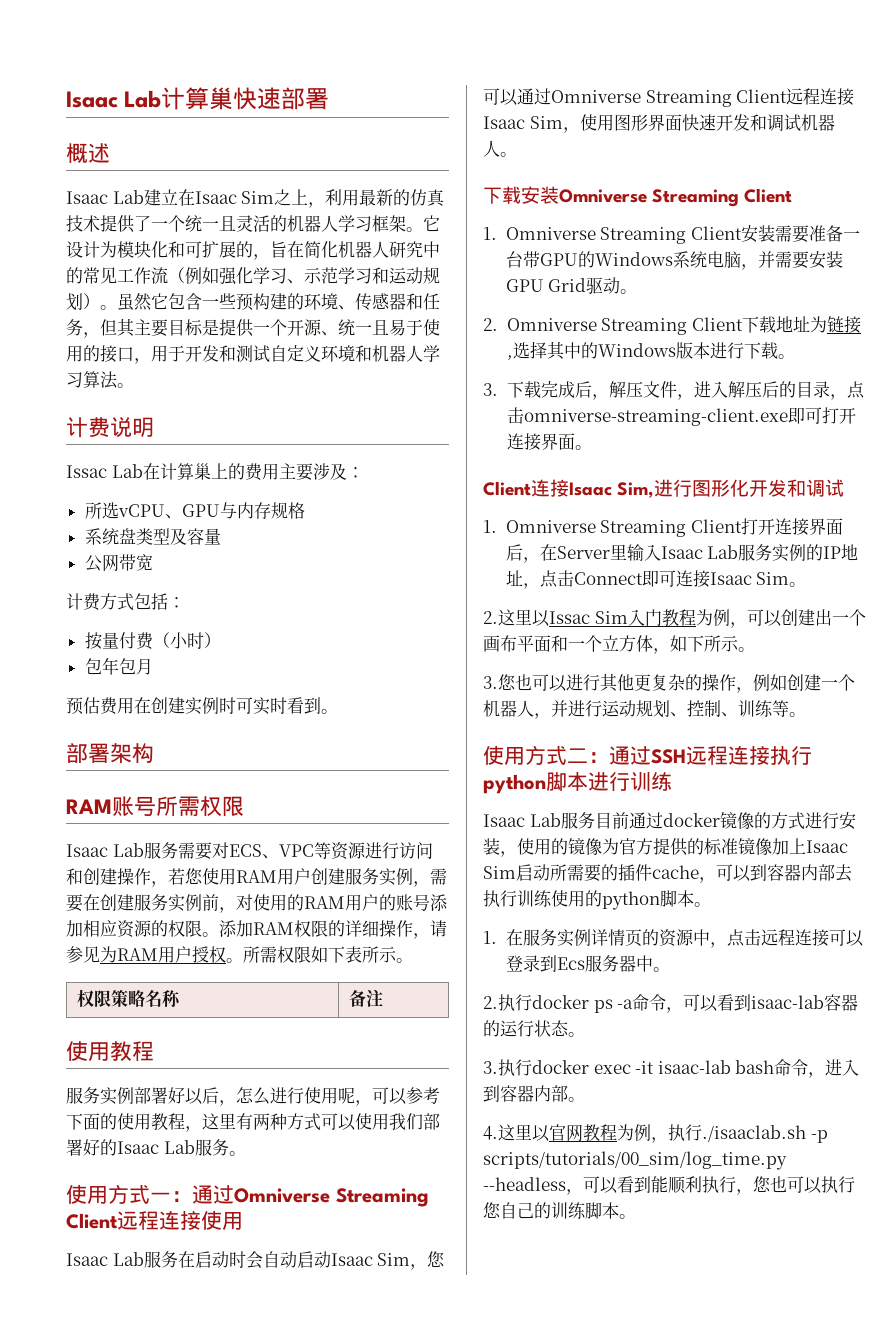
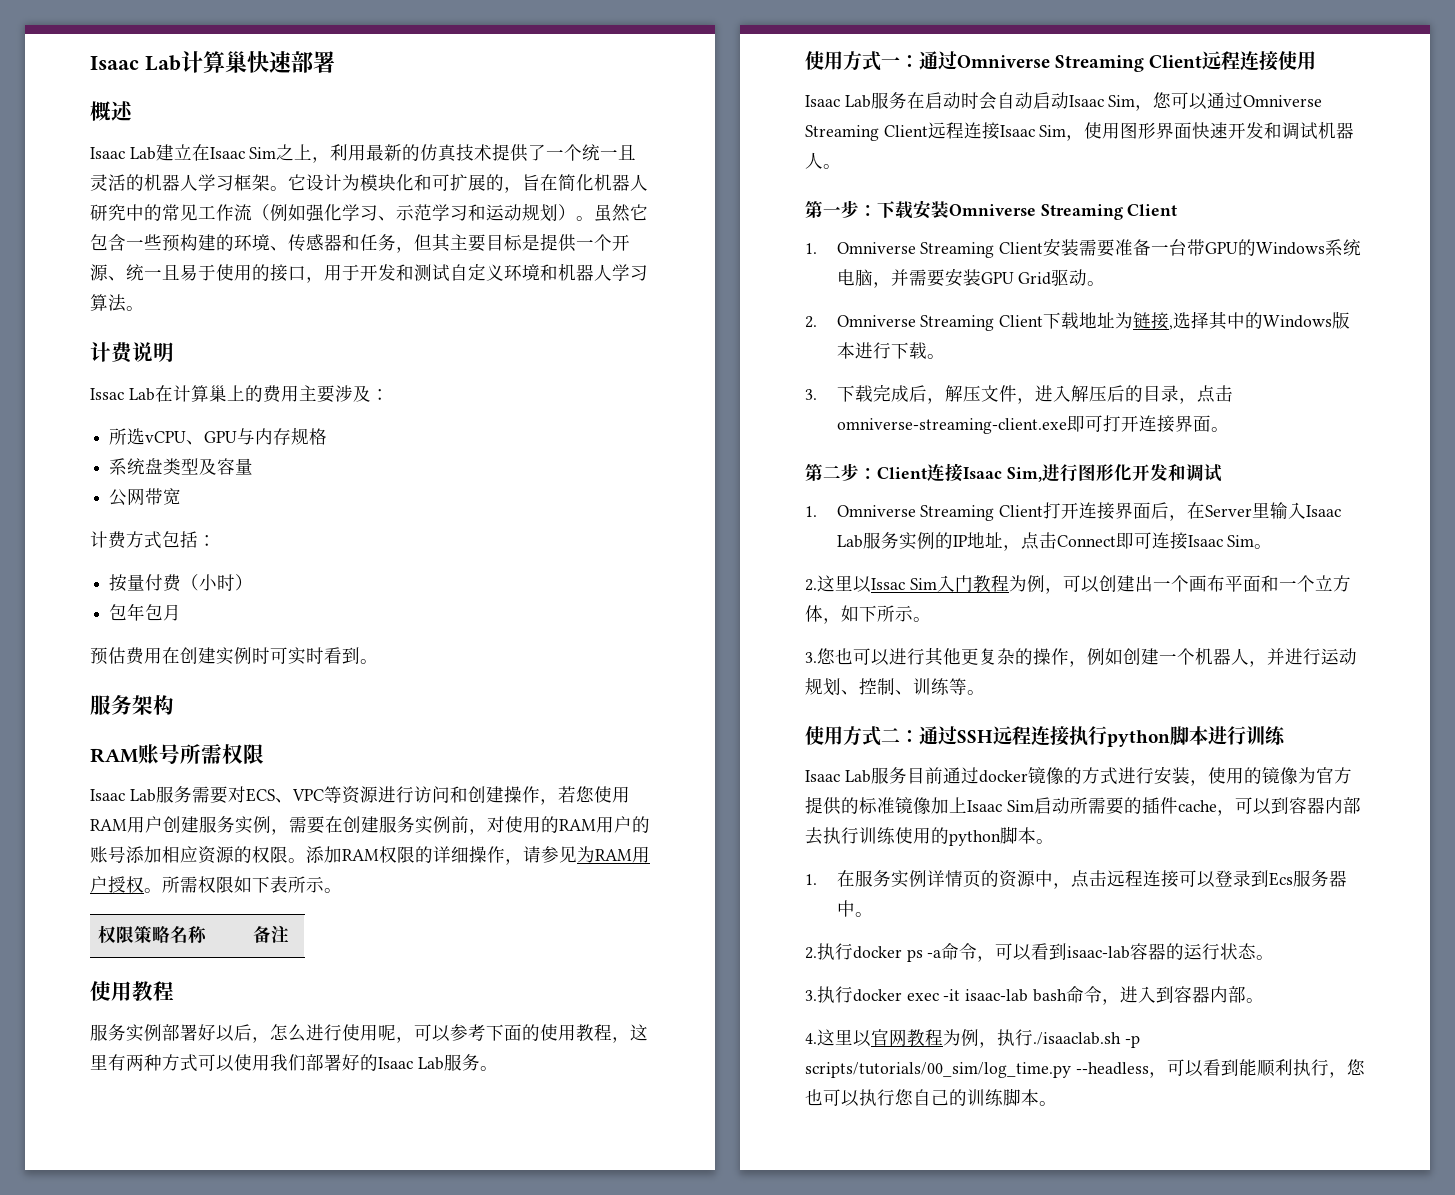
[66,743,110,763] 部署 -> [90,695,132,715] 服务
(517, 154) none -> [805,200,877,218] 第一步：
(592, 447) none -> [805,463,877,481] 第二步：

